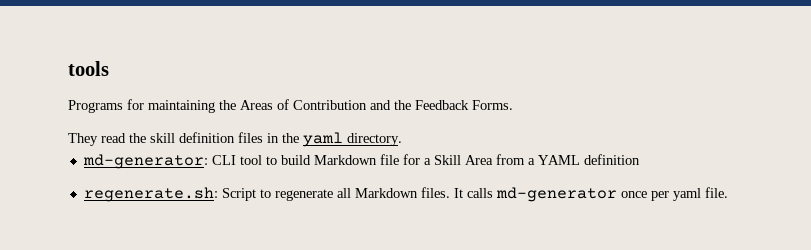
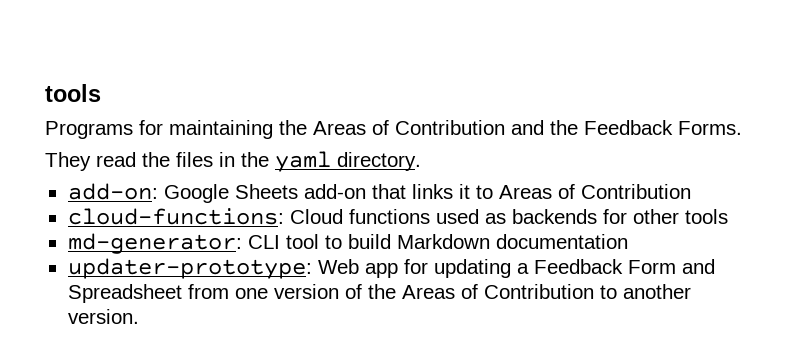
[150,132,235,143] skill definition -> (170, 159) none
(402, 139) none -> [67,183,691,203] [67,208,728,225] // add-on: Google Sheets add-on that links it to Areas of Contribution // cloud-functions: Cloud functions used as backends for other tools
[379,154,640,165] [83,187,728,202] file for a Skill Area from a YAML definition // regenerate.sh: Script to regenerate all Markdown files. It calls md-generator once per yaml file. -> [495,234,628,249] [67,258,715,279] [67,284,691,303] [67,309,139,324] documentation // updater-prototype: Web app for updating a Feedback Form and Spreadsheet from one version of the Areas of Contribution to another version.

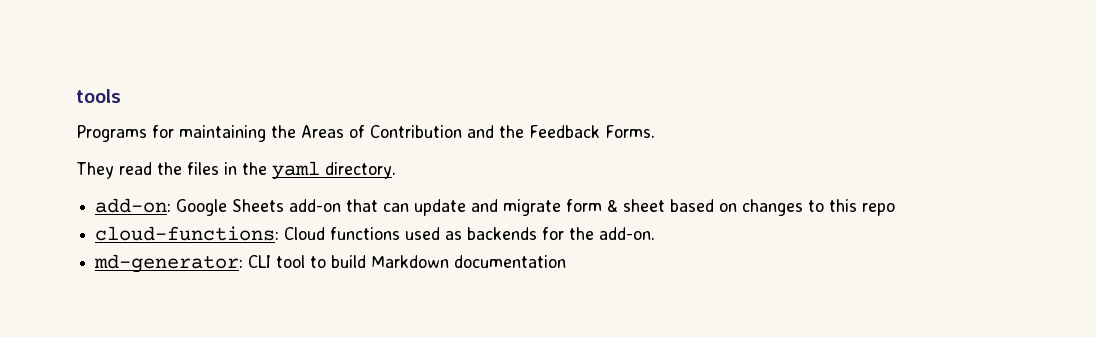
[411,184,691,199] links it to Areas of Contribution -> [383,199,896,216] can update and migrate form & sheet based on changes to this repo
[632,209,728,224] other tools -> [569,227,656,240] the add-on.
[67,258,715,279] [67,284,691,303] [67,309,139,324] // updater-prototype: Web app for updating a Feedback Form and Spreadsheet from one version of the Areas of Contribution to another version. -> (567, 261) none

